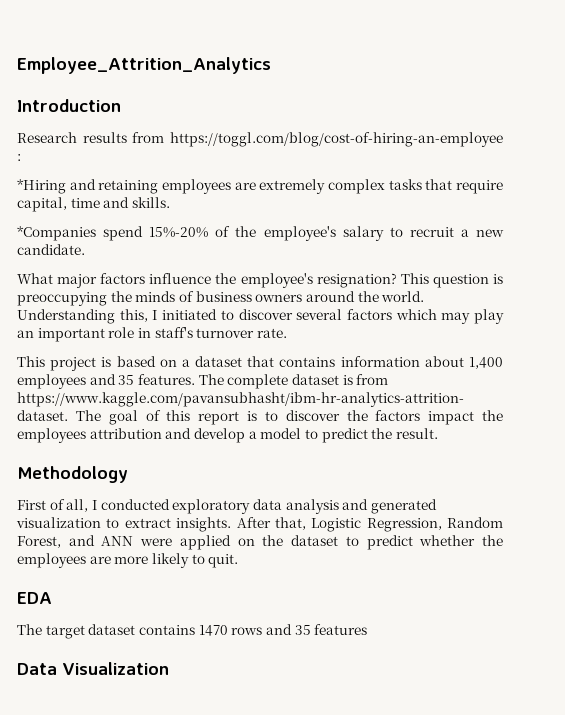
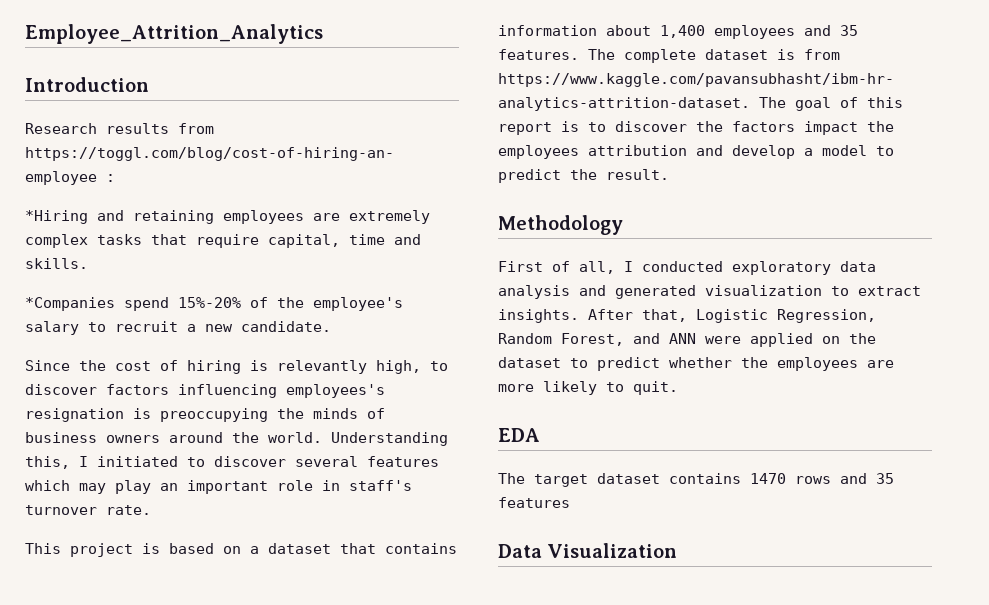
[17,273,489,288] What major factors influence the employee's resignation? This question -> [25,360,448,374] [25,384,385,398] [25,408,124,422] Since the cost of hiring is relevantly high, to discover factors influencing employees's resignation
[346,309,392,320] factors -> [367,456,439,467] features

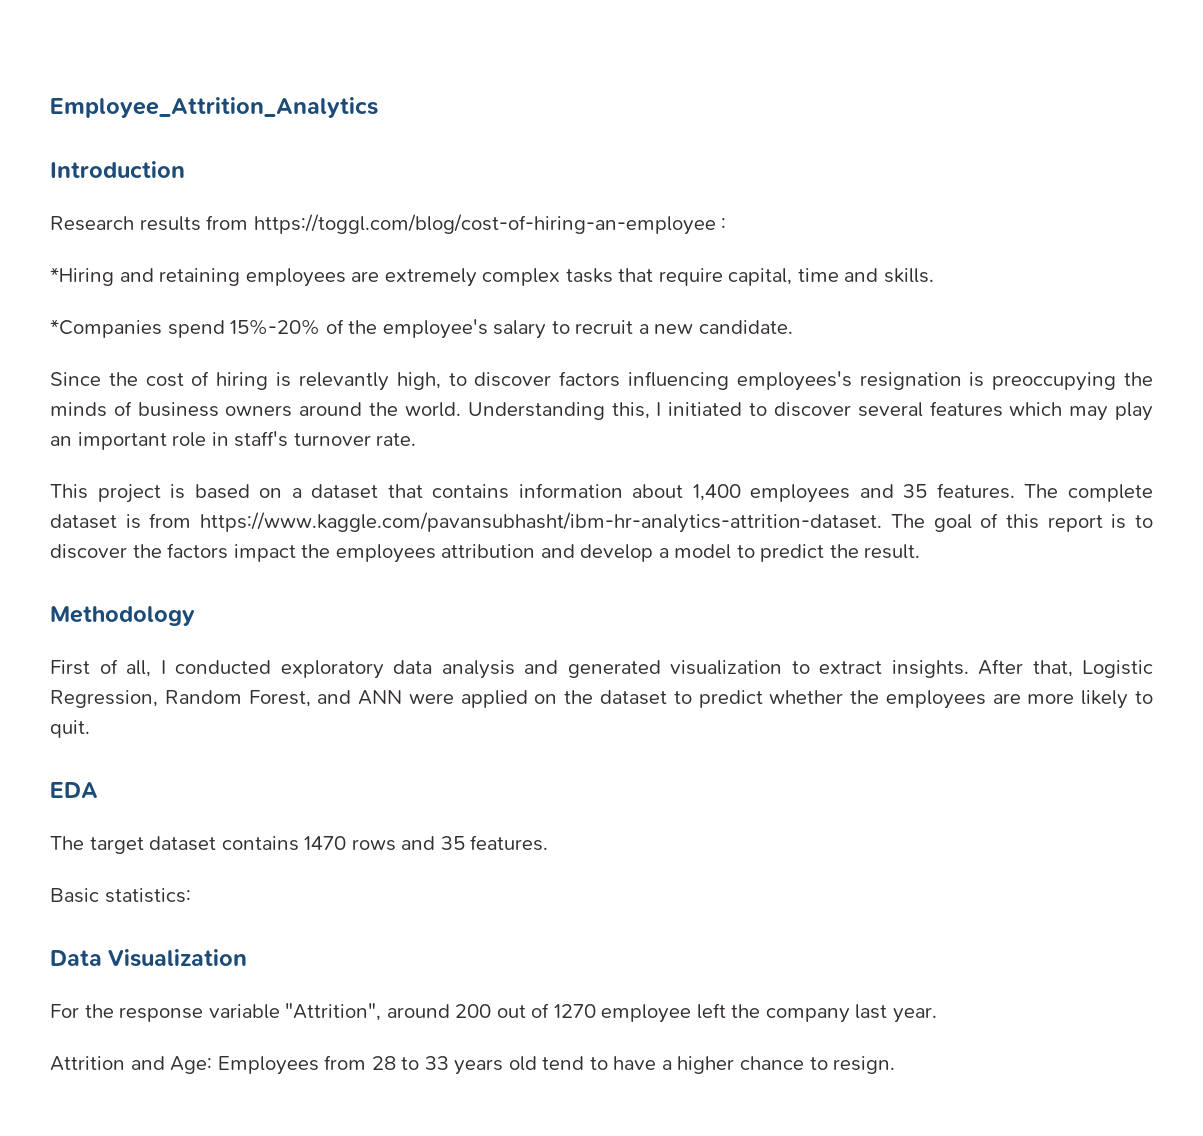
[498,497,570,508] features -> [470,835,549,851] [50,888,191,903] features. // Basic statistics:
(678, 550) none -> [50,1003,938,1023] [50,1055,896,1075] // For the response variable "Attrition", around 200 out of 1270 employee left the company last year. // Attrition and Age: Employees from 28 to 33 years old tend to have a higher chance to resign.

